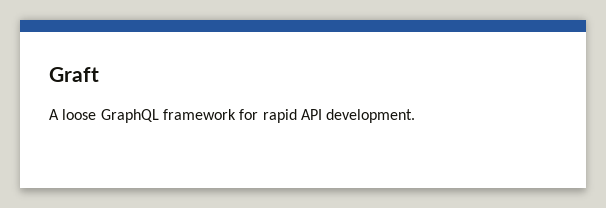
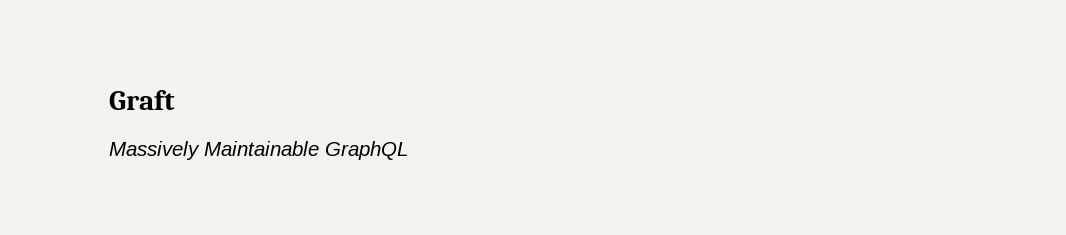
[49,109,416,123] A loose GraphQL framework for rapid API development. -> [109,141,408,160] Massively Maintainable GraphQL

